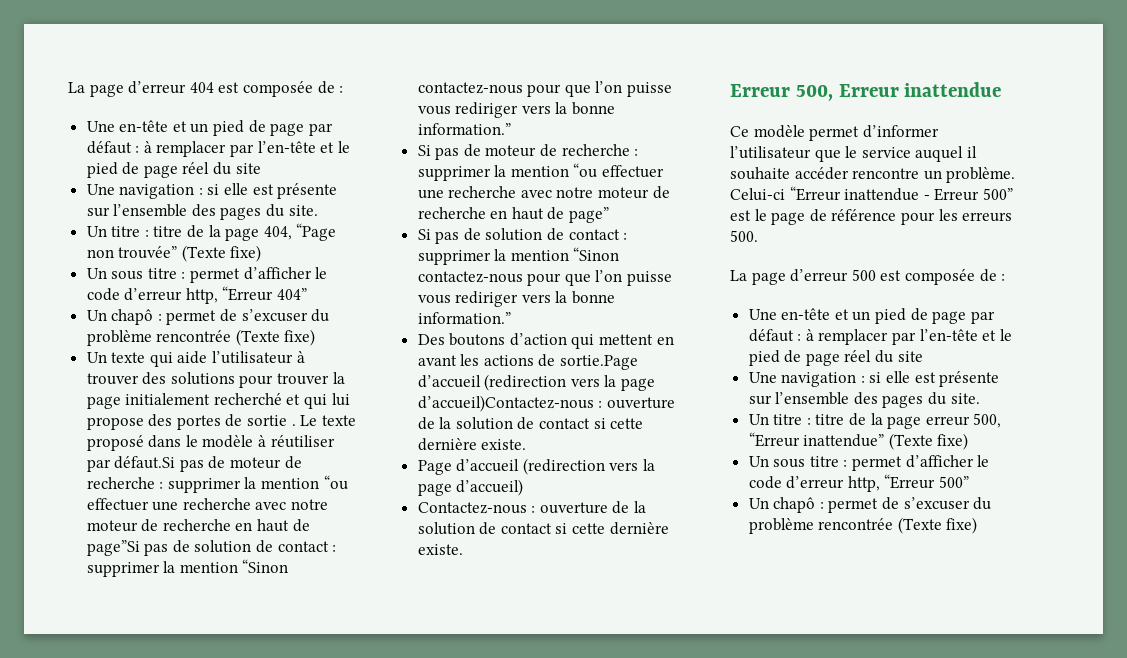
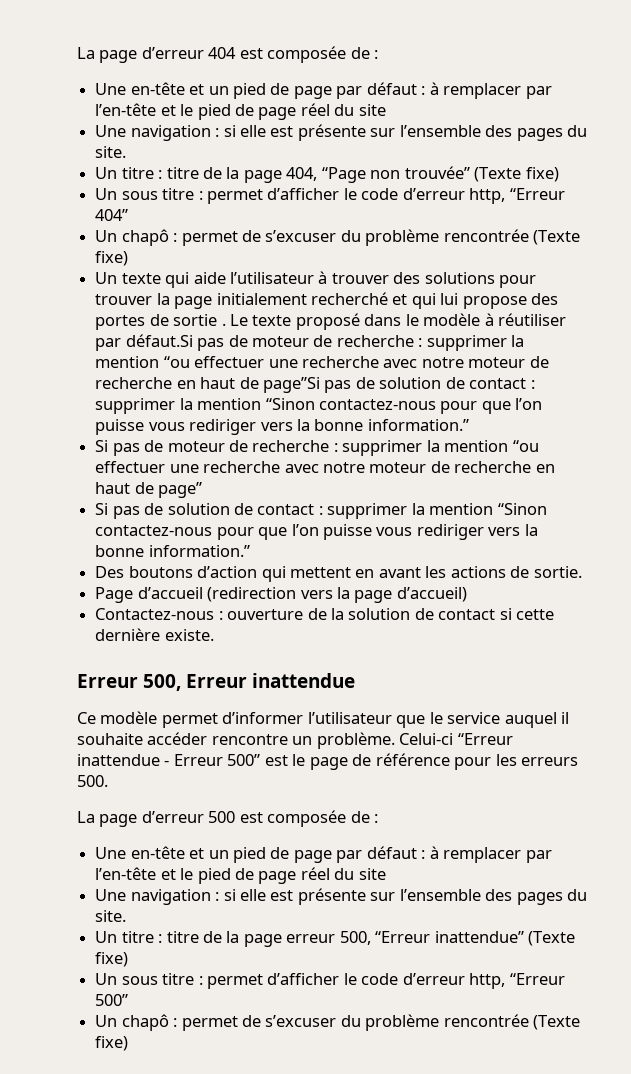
[560,355,639,370] [417,374,656,391] [417,395,675,412] [417,417,644,430] [417,438,527,451] sortie.Page d’accueil (redirection vers la page d’accueil)Contactez-nous : ouverture de la solution de contact si cette dernière existe. -> [533,566,582,578] sortie.

